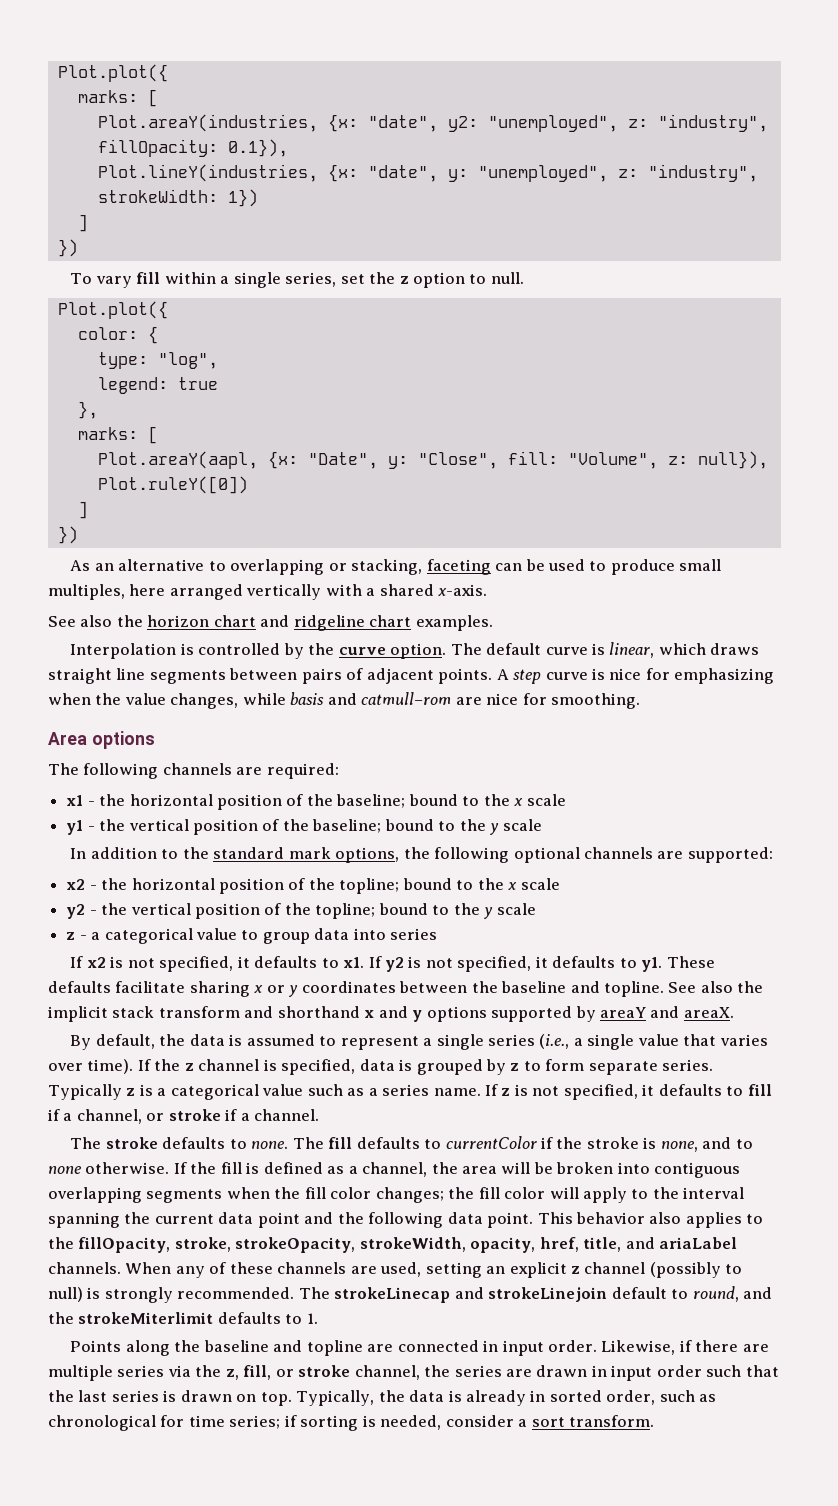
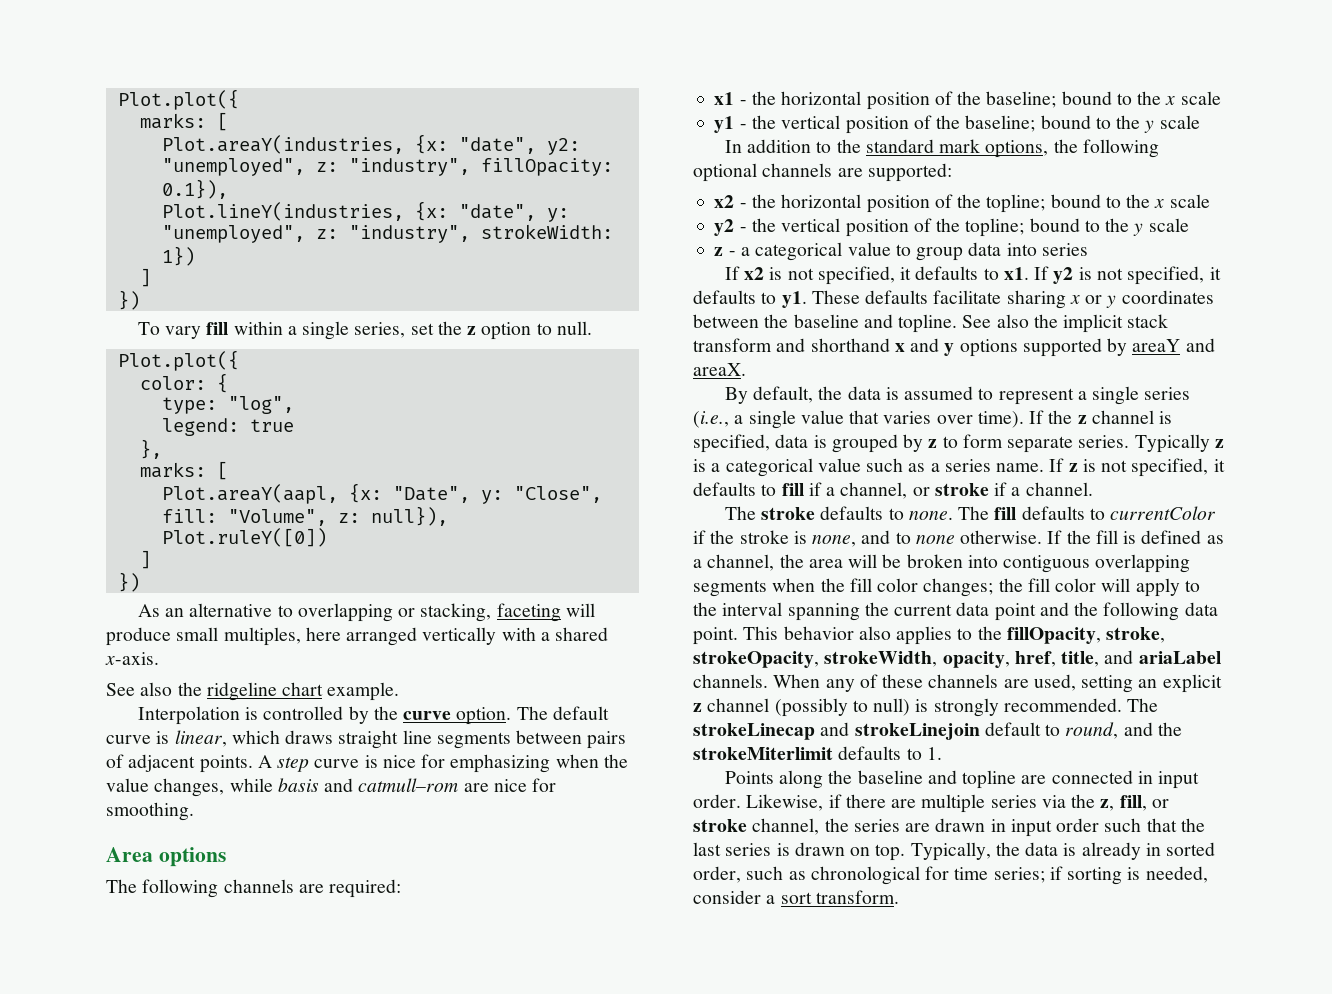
[495,559,607,571] can be used to -> [565,603,595,617] will
[147,615,290,627] horizon chart and -> (202, 689) none
[415,615,493,631] examples. -> [327,682,400,701] example.

